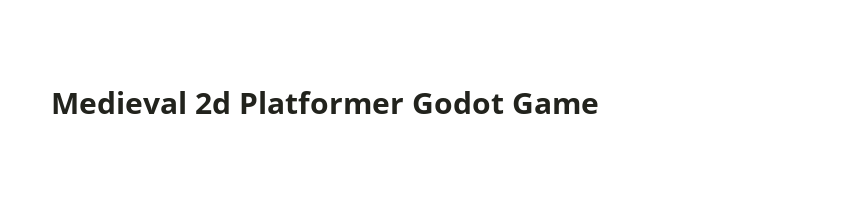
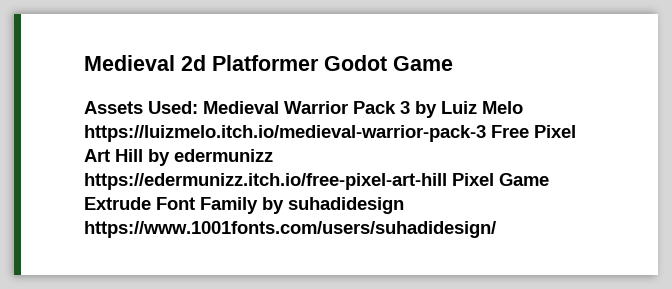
(599, 103) none -> [84,101,523,118] [84,125,576,142] [84,149,273,166] [84,173,549,190] [84,197,404,214] [84,221,496,238] // Assets Used: Medieval Warrior Pack 3 by Luiz Melo https://luizmelo.itch.io/medieval-warrior-pack-3 Free Pixel Art Hill by edermunizz https://edermunizz.itch.io/free-pixel-art-hill Pixel Game Extrude Font Family by suhadidesign https://www.1001fonts.com/users/suhadidesign/

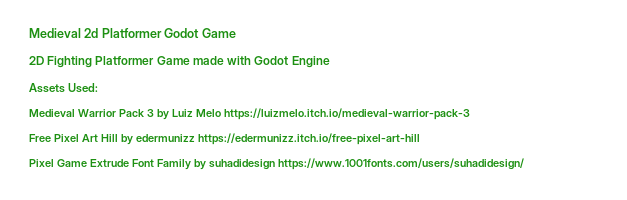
(453, 63) none -> [29,56,330,68] // 2D Fighting Platformer Game made with Godot Engine
(198, 107) none -> (99, 88) //
(486, 133) none -> (470, 114) //
(447, 181) none -> (420, 139) //

